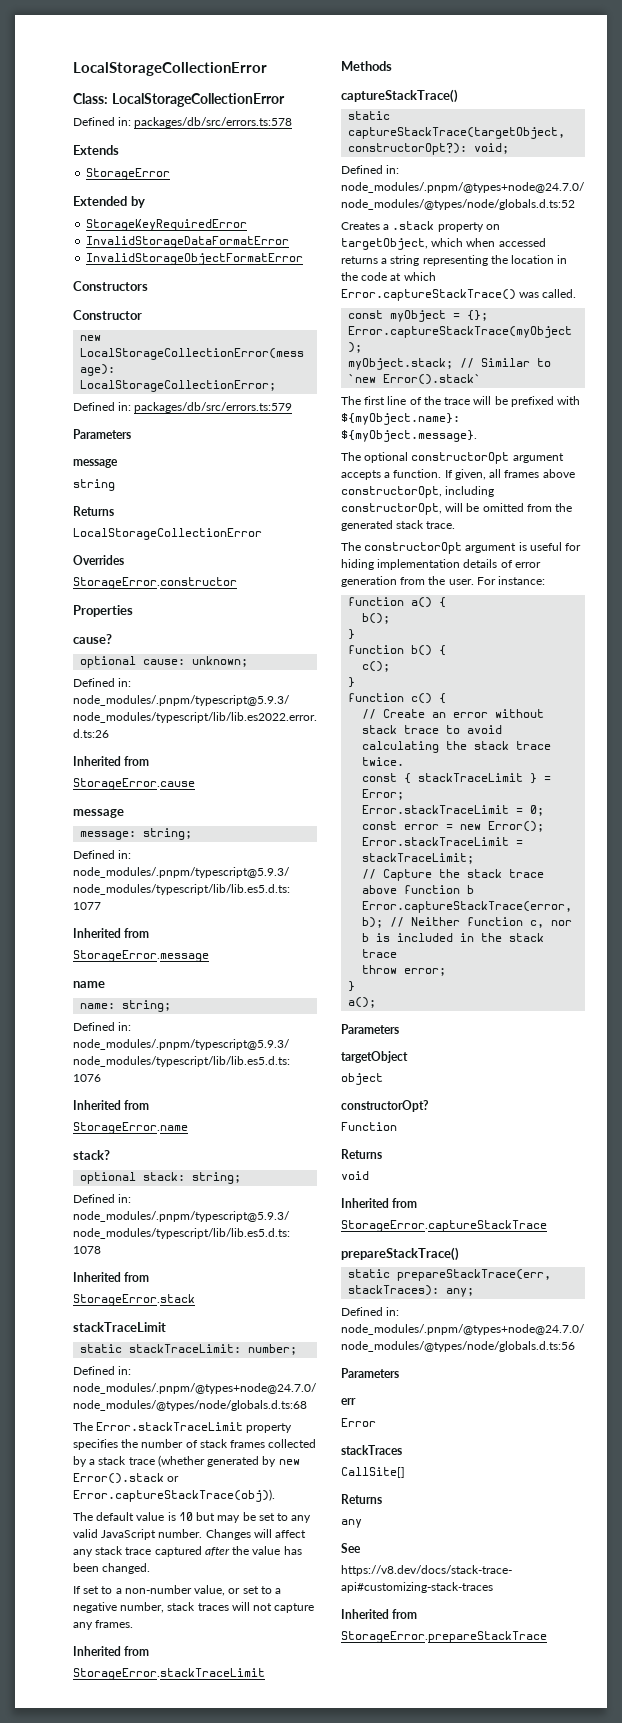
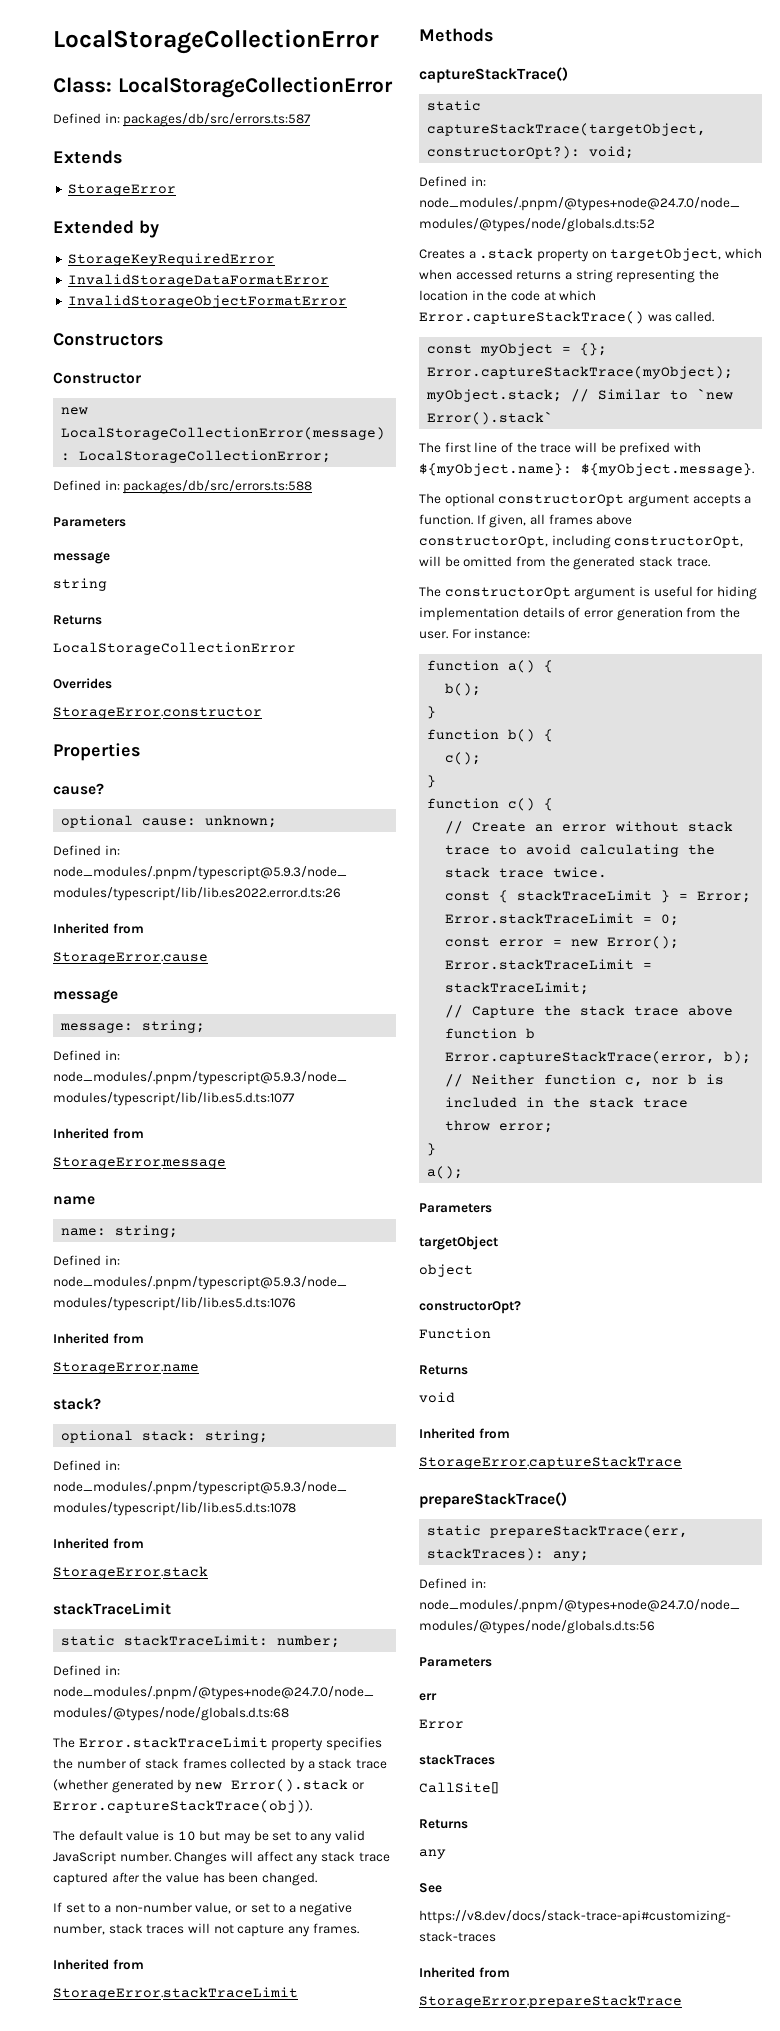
[134,117,293,128] packages/db/src/errors.ts:578 -> [123,113,312,127] packages/db/src/errors.ts:587
[134,402,293,413] packages/db/src/errors.ts:579 -> [123,480,313,494] packages/db/src/errors.ts:588

